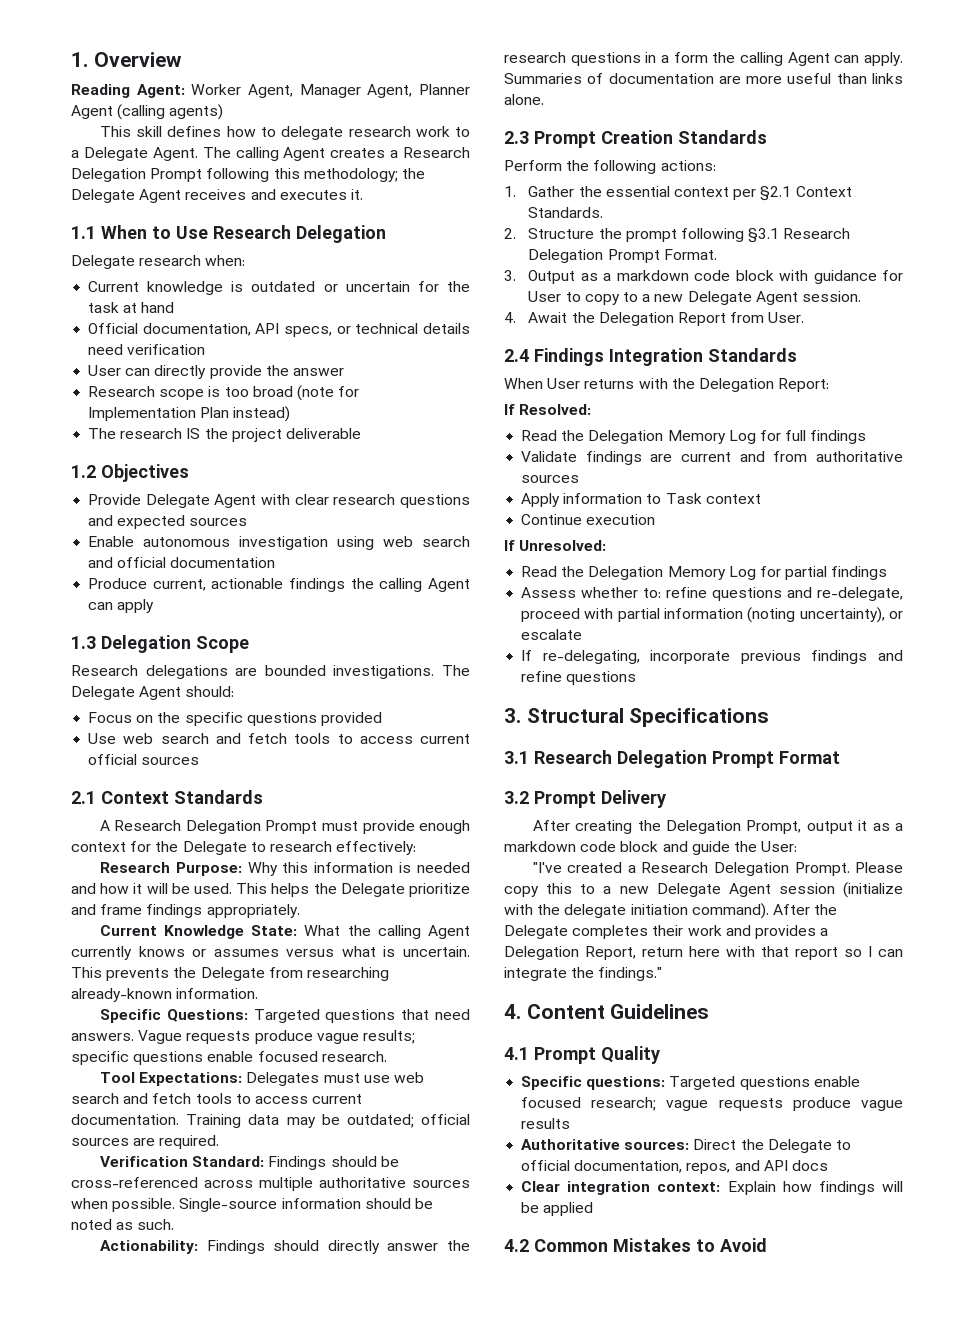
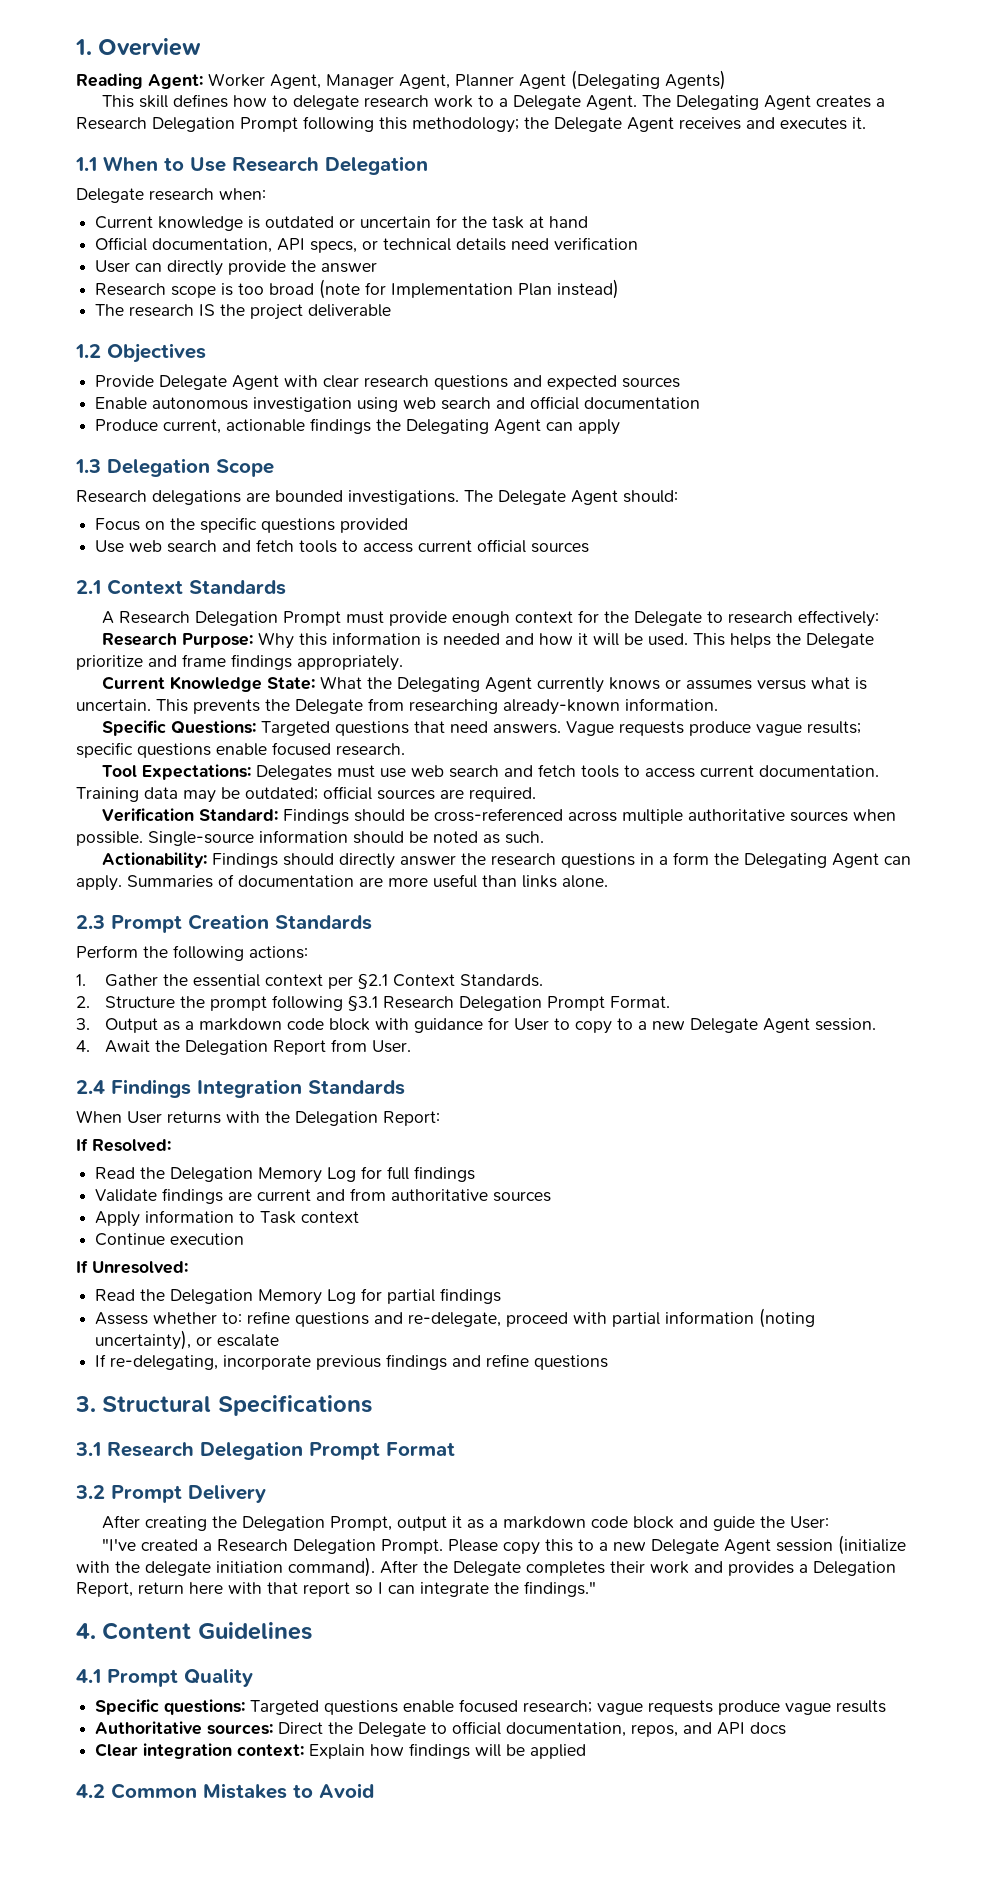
[117,104,224,120] (calling agents) -> [571,70,726,90] (Delegating Agents)
[235,147,279,161] calling -> [675,95,759,110] Delegating
[379,578,423,592] calling -> [406,419,490,434] Delegating
[377,925,421,939] calling -> [396,677,480,692] Delegating
[740,52,783,66] calling -> [743,853,827,868] Delegating

